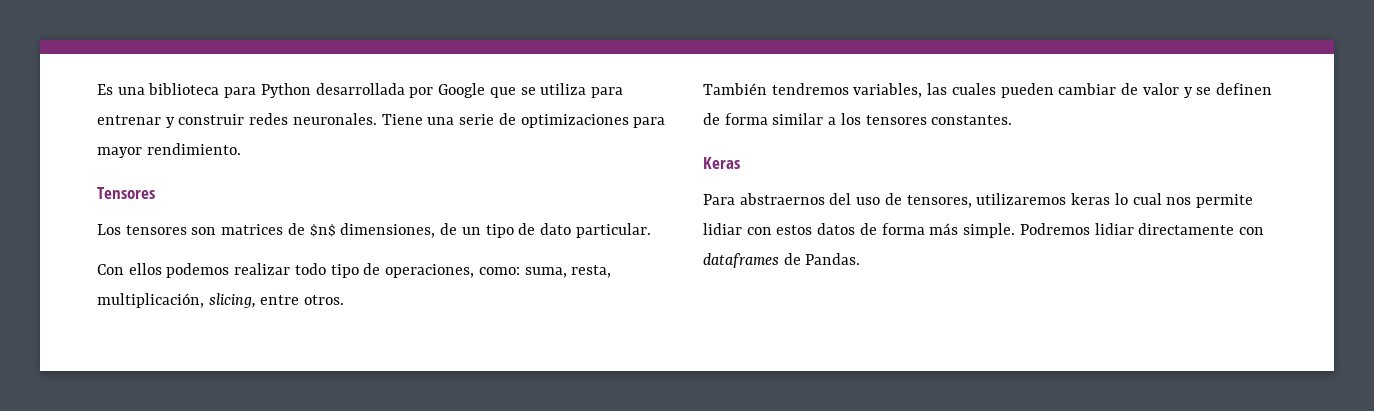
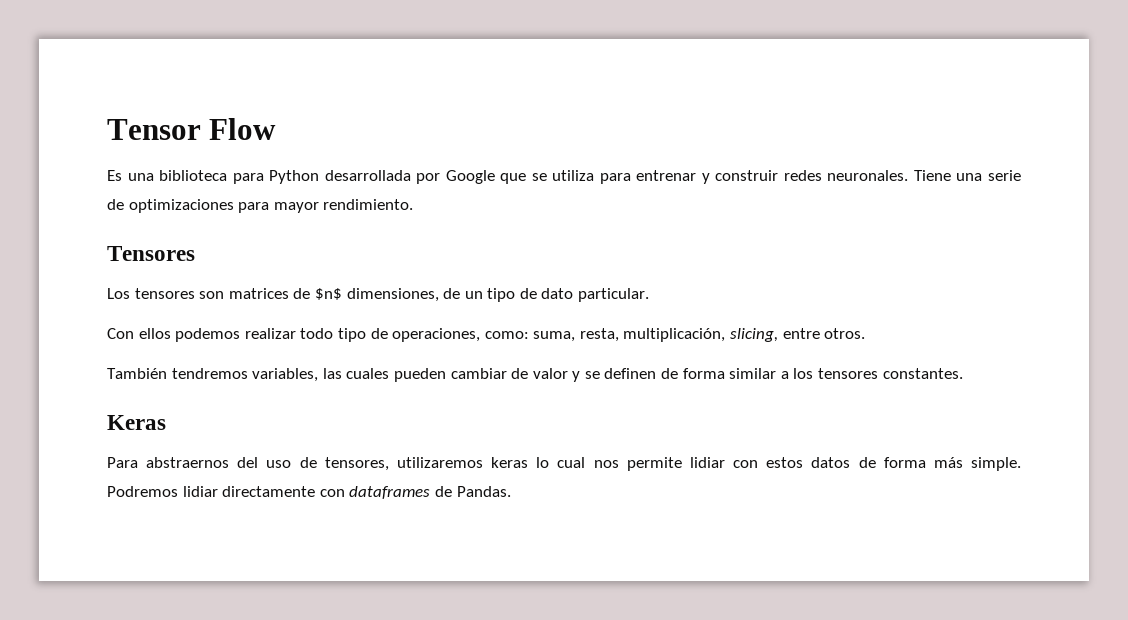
(97, 89) none -> [107,118,277,140] Tensor Flow //

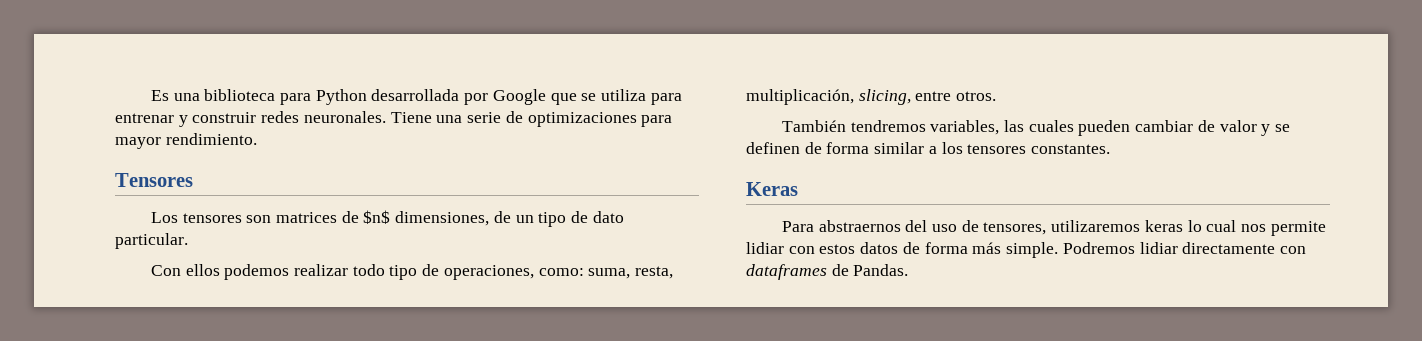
[107,118,277,140] Tensor Flow // -> (150, 95) none

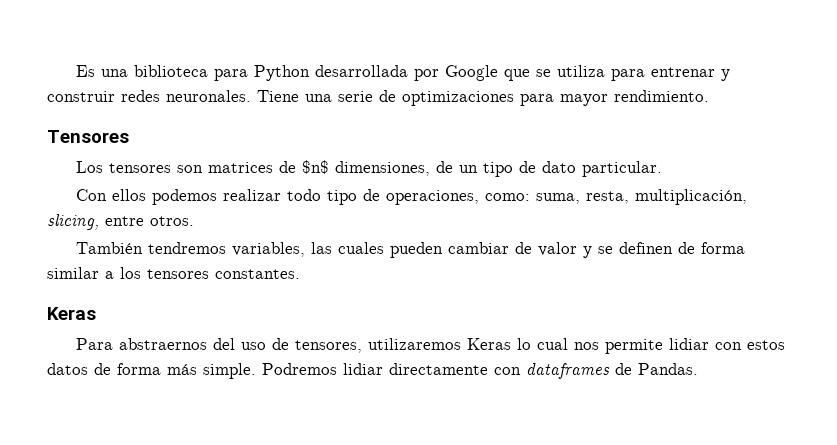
[1144,220,1183,232] keras -> [467,338,512,350] Keras

